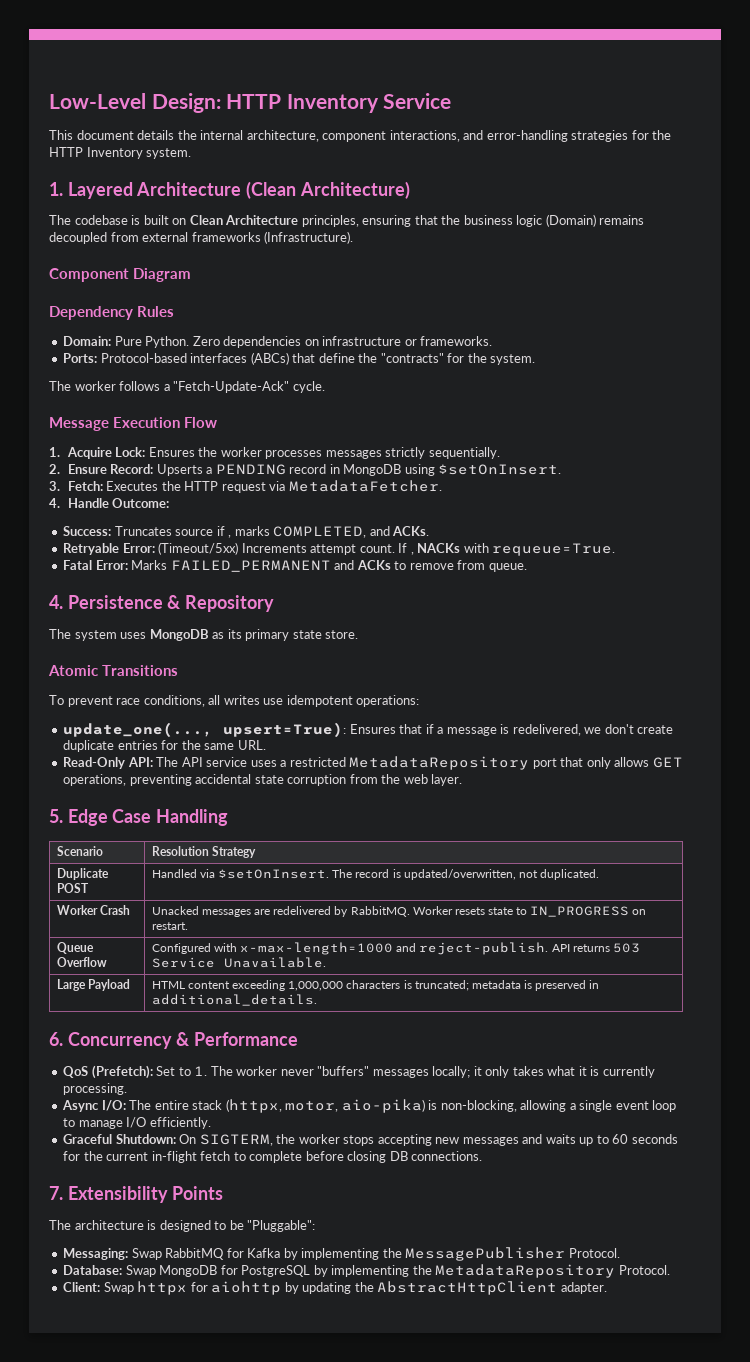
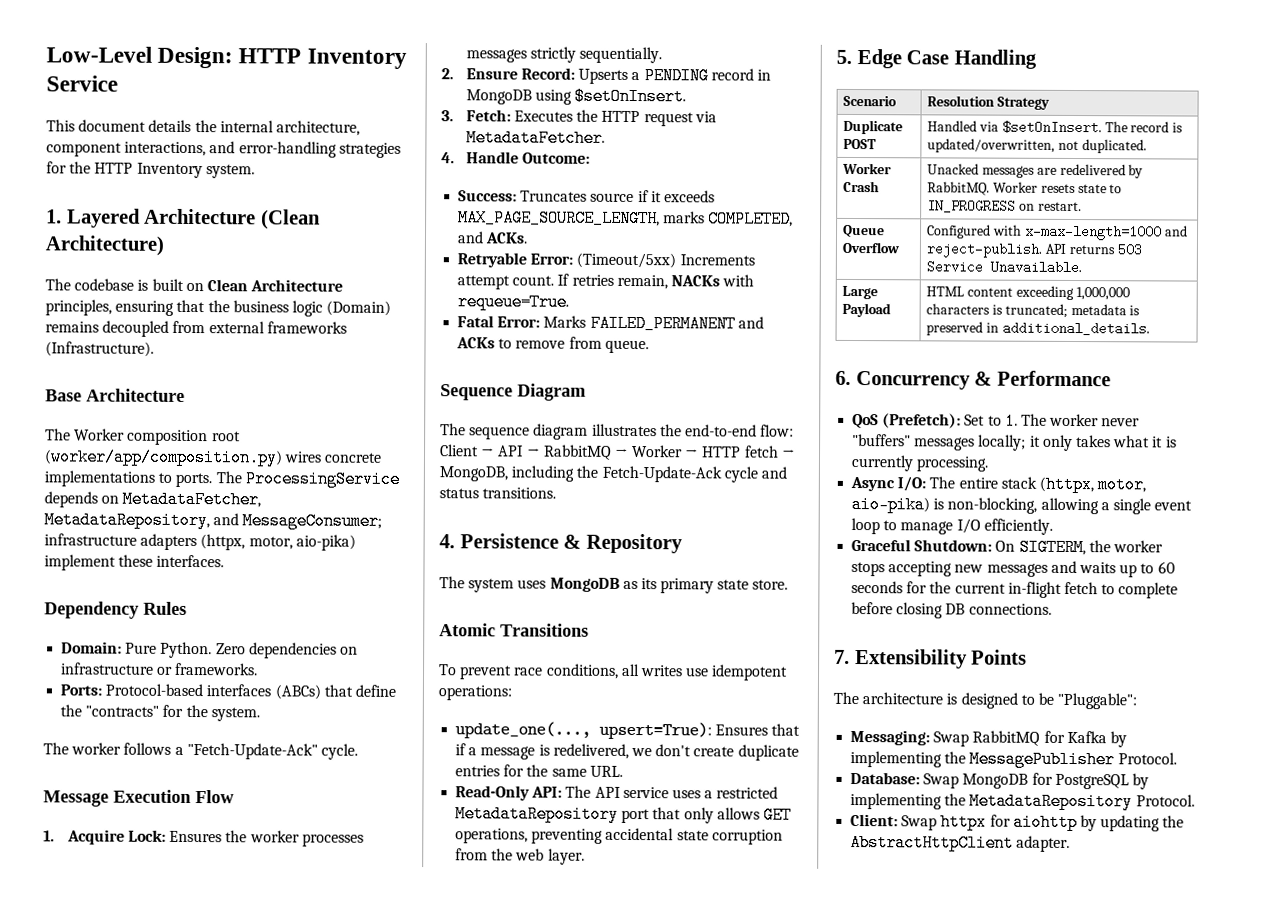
[49,268,192,282] Component Diagram -> [45,388,185,402] [45,428,241,446] [44,448,383,467] [44,470,400,488] [44,490,262,509] [44,511,383,530] [44,533,356,551] [44,554,225,571] Base Architecture // The Worker composition root (worker/app/composition.py) wires concrete implementations to ports. The ProcessingService depends on MetadataFetcher, MetadataRepository, and MessageConsumer; infrastructure adapters (httpx, motor, aio-pika) implement these interfaces.
[228,535,232,538] , -> [650,190,715,203] [458,209,661,228] it exceeds MAX_PAGE_SOURCE_LENGTH,
[410,552,414,555] , -> [571,274,668,290] retries remain,
(527, 567) none -> [440,383,586,401] [440,423,795,440] [439,444,796,460] [439,465,787,483] [439,487,557,499] // Sequence Diagram // The sequence diagram illustrates the end-to-end flow: Client → API → RabbitMQ → Worker → HTTP fetch → MongoDB, including the Fetch-Update-Ack cycle and status transitions.

